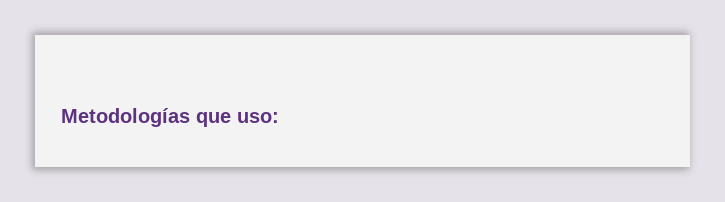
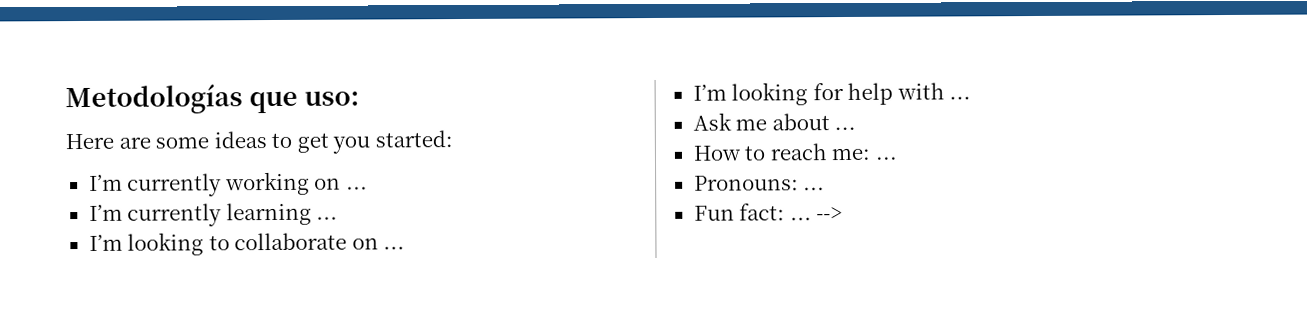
(279, 117) none -> [65,130,453,154] [88,171,368,197] [88,202,339,227] [88,232,406,256] [692,82,972,106] [692,112,857,131] [692,143,897,161] [693,175,826,191] [693,203,844,221] // Here are some ideas to get you started: // I’m currently working on ... // I’m currently learning ... // I’m looking to collaborate on ... // I’m looking for help with ... // Ask me about ... // How to reach me: ... // Pronouns: ... // Fun fact: ... -->

